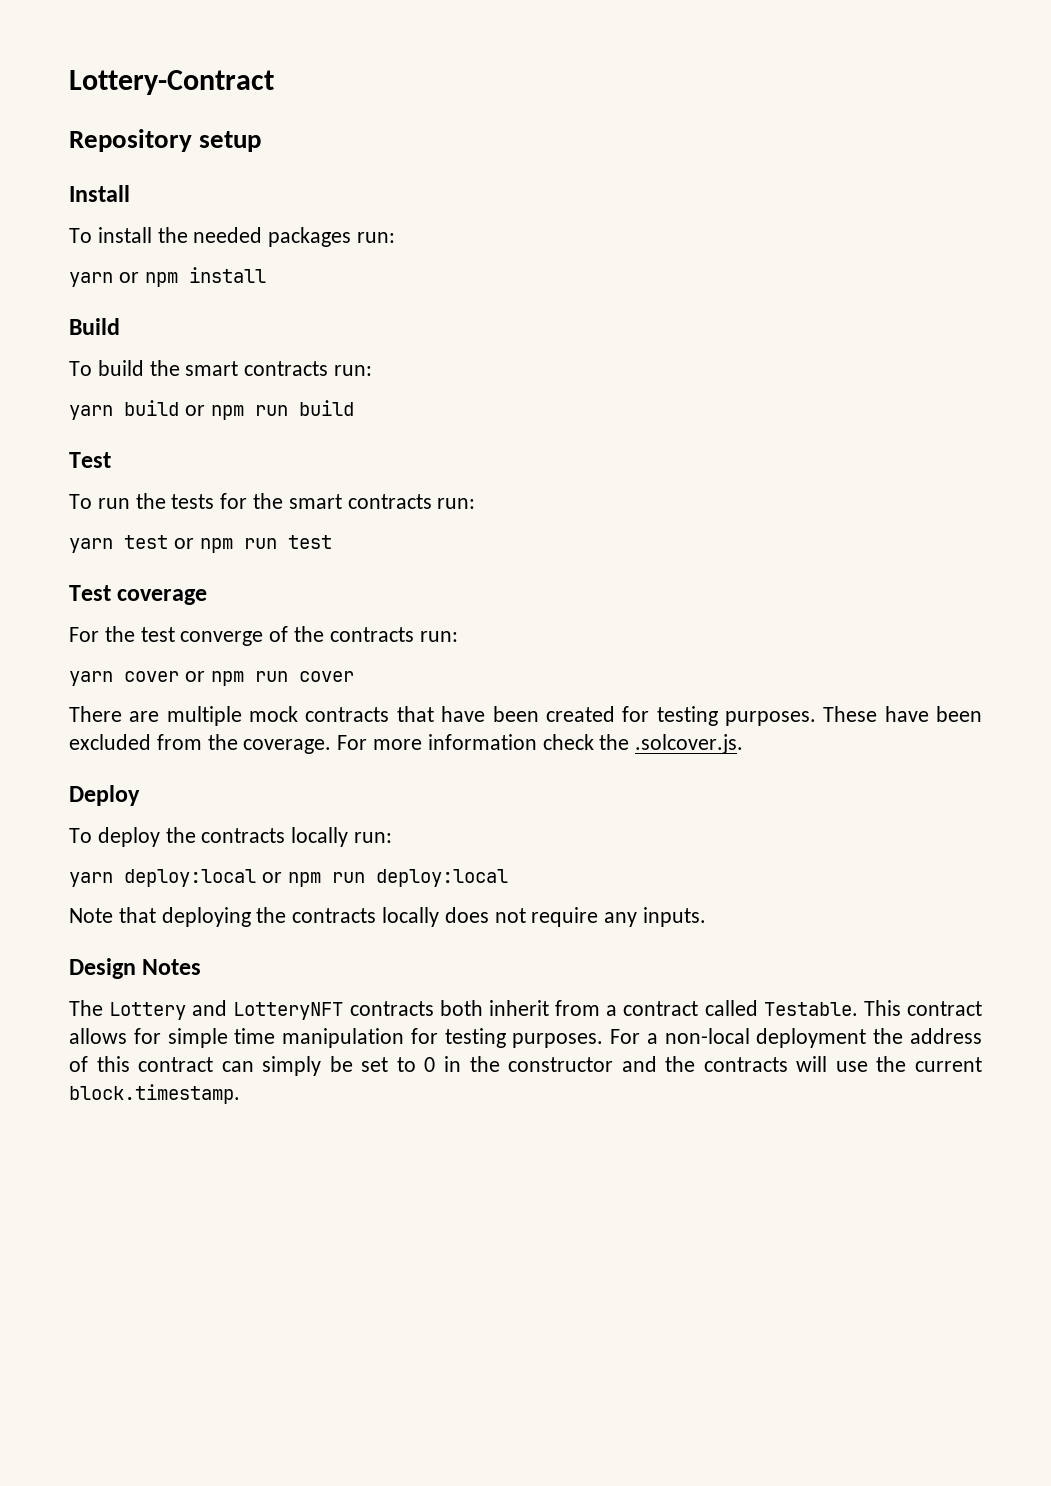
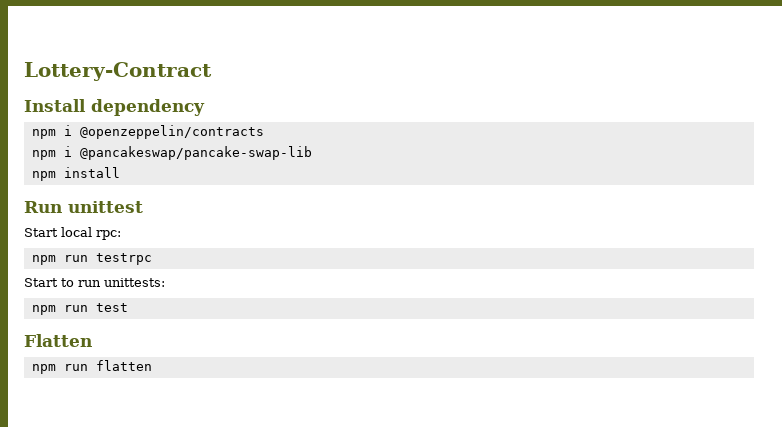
[69,129,262,152] [69,185,130,202] [69,227,396,247] [69,267,266,287] [69,318,120,335] [69,360,373,376] [69,400,354,420] [69,452,111,468] [69,493,476,509] [69,535,332,553] [69,585,208,605] [69,626,458,646] [69,671,354,686] [69,706,983,726] [69,734,744,754] [69,785,140,806] [69,827,393,847] [69,869,508,887] [69,907,707,927] [69,958,202,979] [69,1000,983,1020] [69,1028,982,1048] [69,1056,982,1076] [69,1084,240,1104] Repository setup // Install // To install the needed packages run: // yarn or npm install // Build // To build the smart contracts run: // yarn build or npm run build // Test // To run the tests for the smart contracts run: // yarn test or npm run test // Test coverage // For the test converge of the contracts run: // yarn cover or npm run cover // There are multiple mock contracts that have been created for testing purposes. These have been excluded from the coverage. For more information check the .solcover.js. // Deploy // To deploy the contracts locally run: // yarn deploy:local or npm run deploy:local // Note that deploying the contracts locally does not require any inputs. // Design Notes // The Lottery and LotteryNFT contracts both inherit from a contract called Testable. This contract allows for simple time manipulation for testing purposes. For a non-local deployment the address of this contract can simply be set to 0 in the constructor and the contracts will use the current block.timestamp. -> [24,99,205,116] [31,125,264,139] [31,146,312,160] [31,167,120,181] [24,201,143,213] [24,227,121,240] [31,253,152,265] [24,278,165,287] [31,303,128,315] [24,334,92,347] [31,360,152,374] Install dependency // npm i @openzeppelin/contracts // npm i @pancakeswap/pancake-swap-lib // npm install // Run unittest // Start local rpc: // npm run testrpc // Start to run unittests: // npm run test // Flatten // npm run flatten

